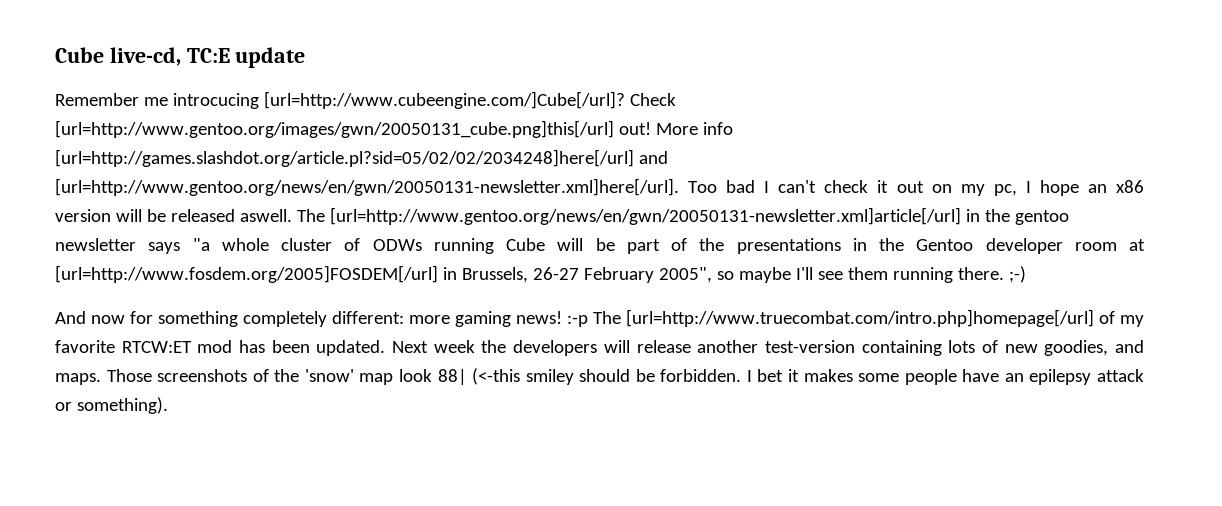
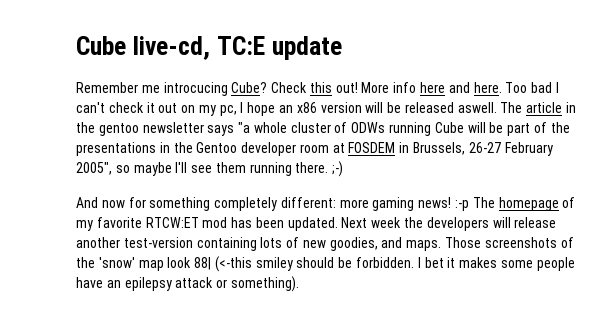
[263,91,676,109] [55,120,733,138] [55,149,668,167] [55,178,679,196] [url=http://www.cubeengine.com/]Cube[/url]? Check [url=http://www.gentoo.org/images/gwn/20050131_cube.png]this[/url] out! More info [url=http://games.slashdot.org/article.pl?sid=05/02/02/2034248]here[/url] and [url=http://www.gentoo.org/news/en/gwn/20050131-newsletter.xml]here[/url]. -> [231,82,502,93] Cube? Check this out! More info here and here.
[329,207,961,225] [url=http://www.gentoo.org/news/en/gwn/20050131-newsletter.xml]article[/url] -> [526,102,563,113] article
[55,265,438,283] [url=http://www.fosdem.org/2005]FOSDEM[/url] -> [348,142,396,153] FOSDEM
[626,309,1094,327] [url=http://www.truecombat.com/intro.php]homepage[/url] -> [498,197,559,211] homepage

